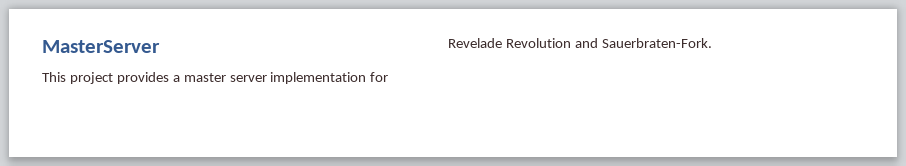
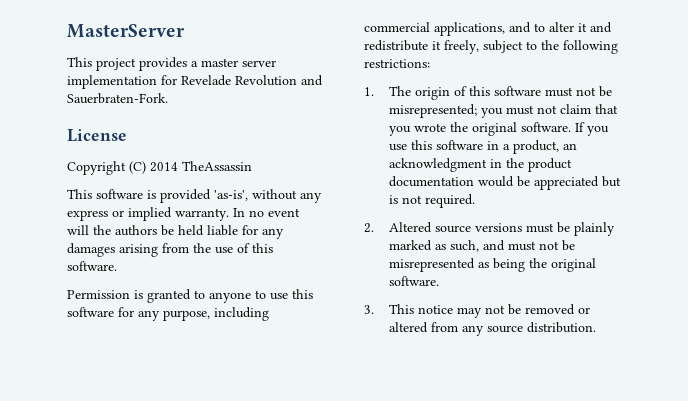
(712, 43) none -> [67,129,127,142] [67,161,252,175] [67,189,322,203] [67,207,300,221] [67,225,284,239] [67,243,273,257] [67,261,117,271] [67,289,313,303] [67,307,269,321] [364,22,612,36] [364,40,618,54] [364,59,430,68] [364,86,612,100] [388,104,618,118] [388,122,609,136] [388,140,577,154] [388,158,572,172] [388,176,621,190] [388,194,475,208] [364,222,615,236] [388,240,575,252] [388,258,596,272] [388,276,439,286] [364,304,590,318] [388,322,596,336] // License // Copyright (C) 2014 TheAssassin // This software is provided 'as-is', without any express or implied warranty. In no event will the authors be held liable for any damages arising from the use of this software. // Permission is granted to anyone to use this software for any purpose, including commercial applications, and to alter it and redistribute it freely, subject to the following restrictions: // 1. The origin of this software must not be misrepresented; you must not claim that you wrote the original software. If you use this software in a product, an acknowledgment in the product documentation would be appreciated but is not required. // 2. Altered source versions must be plainly marked as such, and must not be misrepresented as being the original software. // 3. This notice may not be removed or altered from any source distribution.

